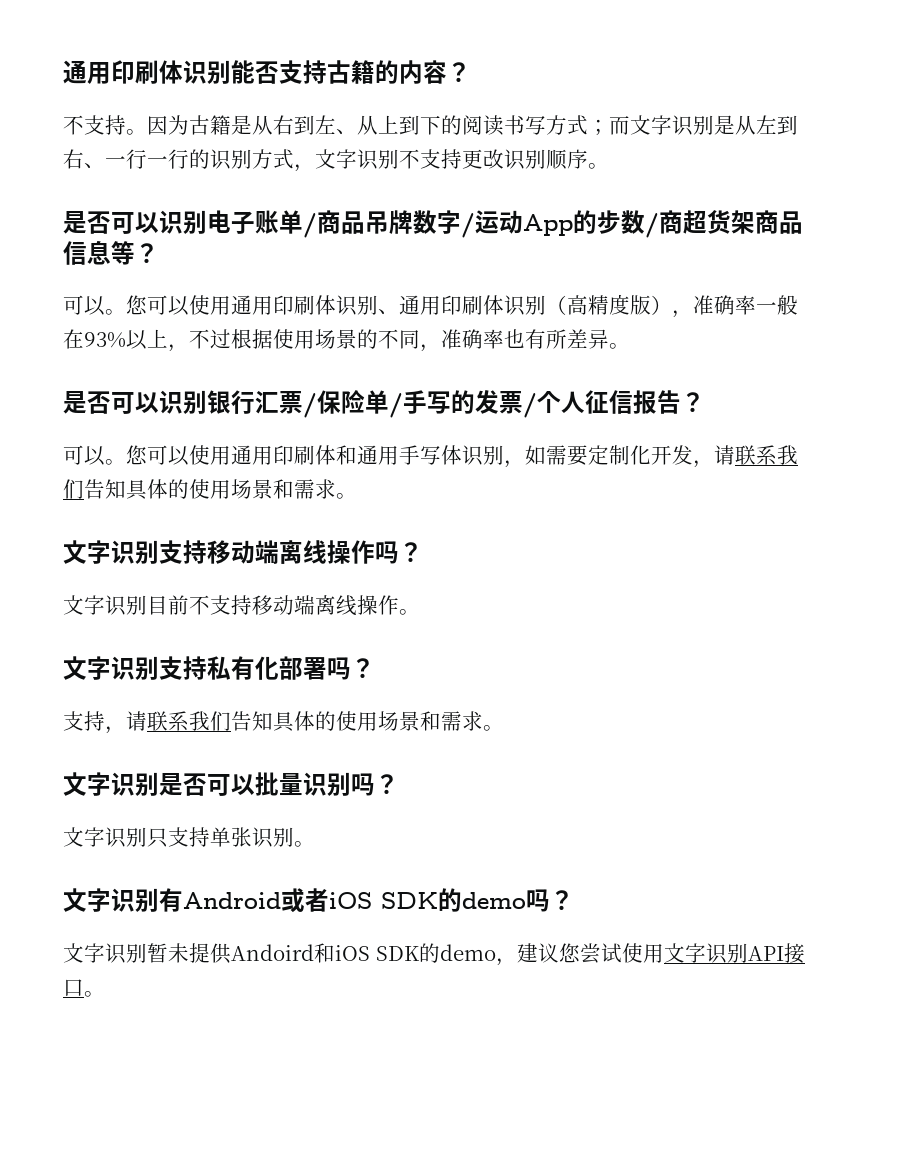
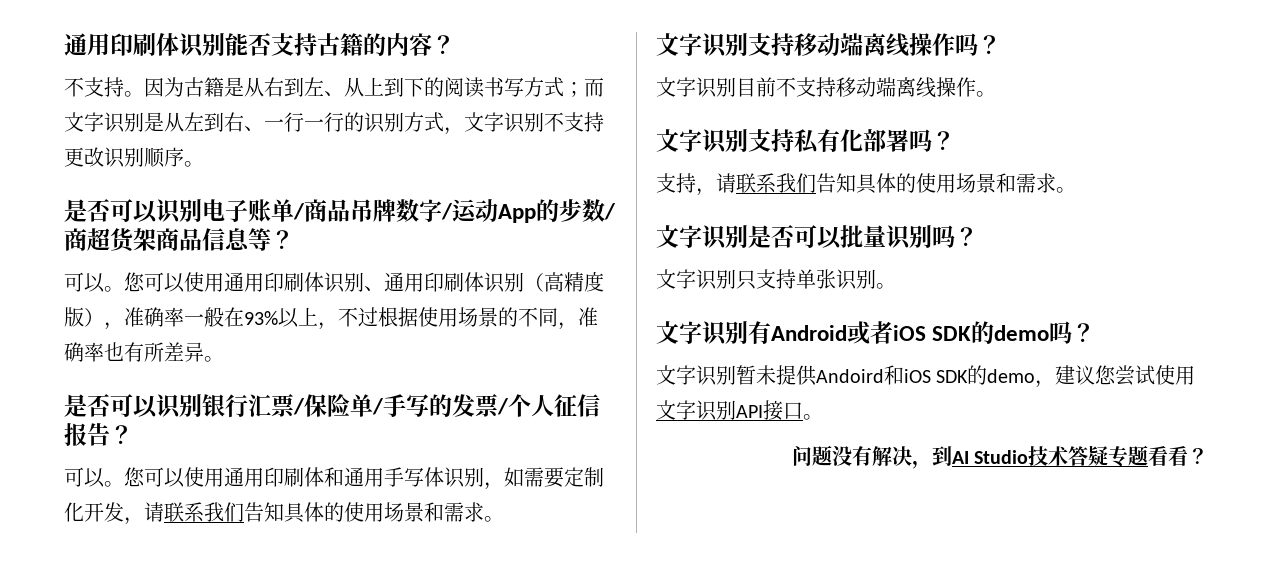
(105, 994) none -> [791,445,1208,469] // 问题没有解决，到AI Studio技术答疑专题看看？

